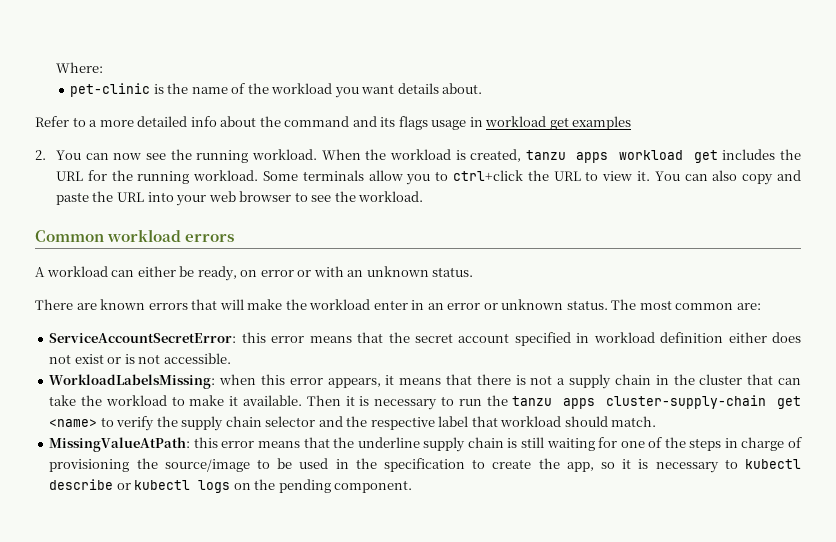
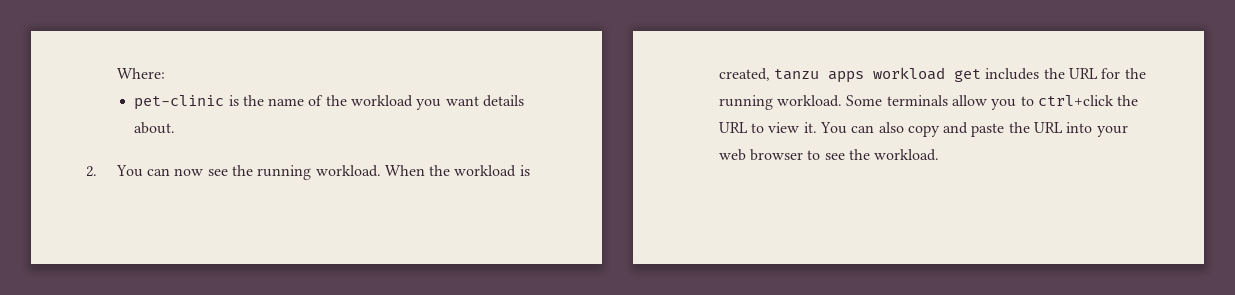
[35,116,632,130] // Refer to a more detailed info about the command and its flags usage in workload get examples -> (176, 128) none
[35,229,235,242] [35,266,474,281] [35,299,761,310] [49,332,801,346] [49,353,231,364] [49,374,802,389] [49,395,802,410] [49,416,657,431] [49,437,802,452] [49,458,801,473] [49,479,413,493] // Common workload errors // A workload can either be ready, on error or with an unknown status. // There are known errors that will make the workload enter in an error or unknown status. The most common are: // ServiceAccountSecretError: this error means that the secret account specified in workload definition either does not exist or is not accessible. // WorkloadLabelsMissing: when this error appears, it means that there is not a supply chain in the cluster that can take the workload to make it available. Then it is necessary to run the tanzu apps cluster-supply-chain get <name> to verify the supply chain selector and the respective label that workload should match. // MissingValueAtPath: this error means that the underline supply chain is still waiting for one of the steps in charge of provisioning the source/image to be used in the specification to create the app, so it is necessary to kubectl describe or kubectl logs on the pending component. -> (940, 155) none

